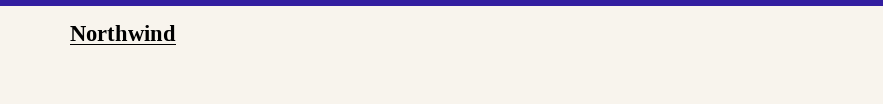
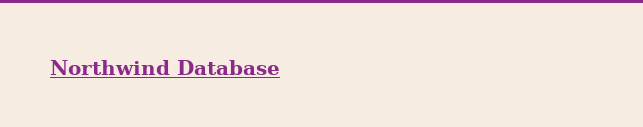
(176, 33) none -> [177,60,280,75] Database

